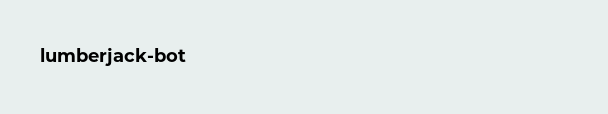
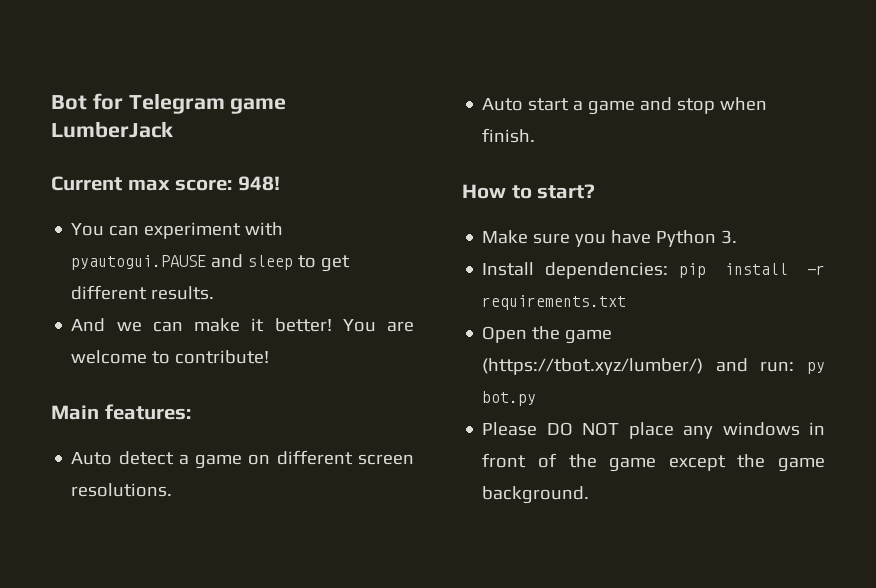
[40,47,186,66] lumberjack-bot -> [51,93,287,114] [51,121,173,138] [51,176,280,191] [71,222,284,239] [71,254,351,272] [71,285,215,300] [71,318,414,332] [71,350,270,364] [51,404,191,420] [71,450,414,469] [71,483,173,497] [482,97,768,115] [482,128,536,143] [462,184,596,199] [482,230,738,247] [482,262,825,279] [482,295,627,310] [482,326,613,344] [482,358,825,375] [482,391,537,406] [482,422,825,439] [482,453,825,472] [482,486,590,504] Bot for Telegram game LumberJack // Current max score: 948! // You can experiment with pyautogui.PAUSE and sleep to get different results. // And we can make it better! You are welcome to contribute! // Main features: // Auto detect a game on different screen resolutions. // Auto start a game and stop when finish. // How to start? // Make sure you have Python 3. // Install dependencies: pip install -r requirements.txt // Open the game (https://tbot.xyz/lumber/) and run: py bot.py // Please DO NOT place any windows in front of the game except the game background.

